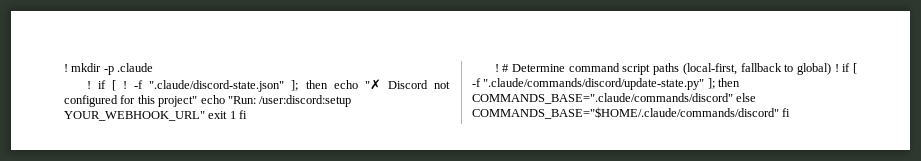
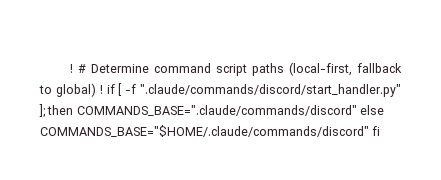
[64,63,154,75] [86,79,450,92] [64,95,352,107] [64,110,248,121] [494,64,499,72] ! mkdir -p .claude // ! if [ ! -f ".claude/discord-state.json" ]; then echo "✗ Discord not configured for this project" echo "Run: /user:discord:setup YOUR_WEBHOOK_URL" exit 1 fi // ! -> [70,64,74,73] !
[483,78,705,90] ".claude/commands/discord/update-state.py" -> [140,84,401,97] ".claude/commands/discord/start_handler.py"

